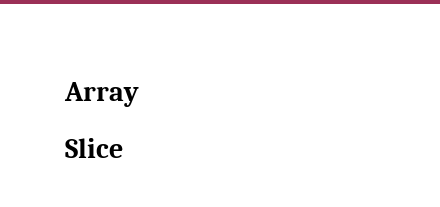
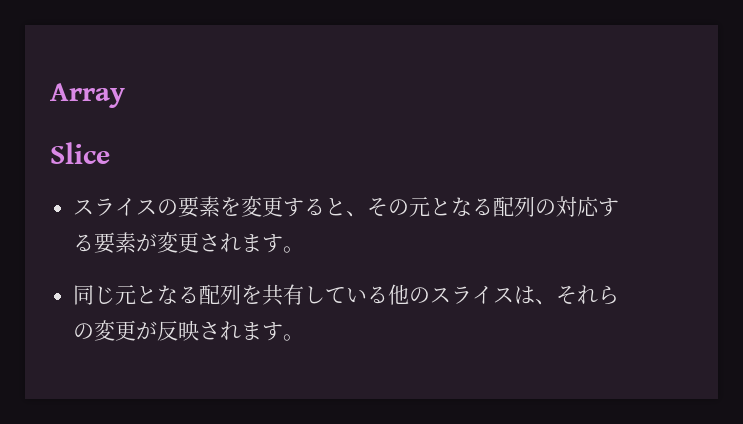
(123, 148) none -> [73,196,620,218] [73,232,305,254] [73,284,620,306] [73,320,305,341] // スライスの要素を変更すると、その元となる配列の対応する要素が変更されます。 // 同じ元となる配列を共有している他のスライスは、それらの変更が反映されます。

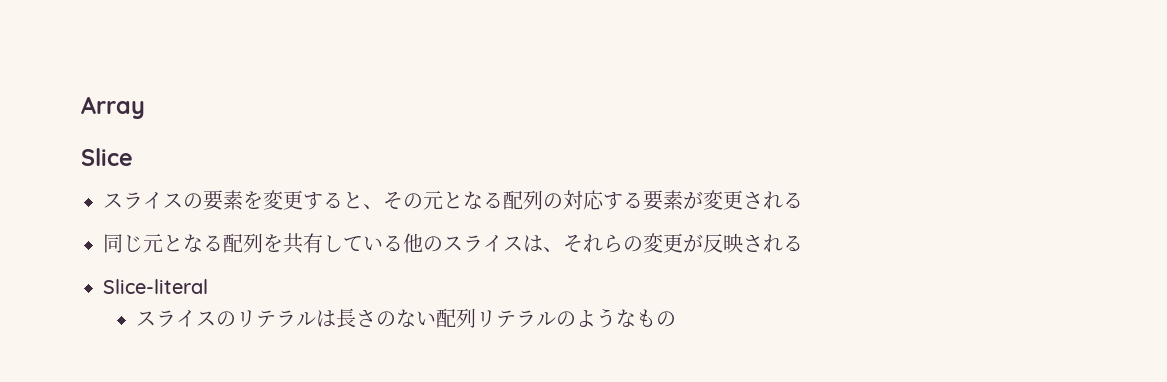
[241,234,305,253] ます。 -> [783,192,803,209] る
[241,322,305,341] ます。 -> [783,235,803,252] [103,279,208,294] [135,308,676,328] る // Slice-literal // スライスのリテラルは長さのない配列リテラルのようなもの

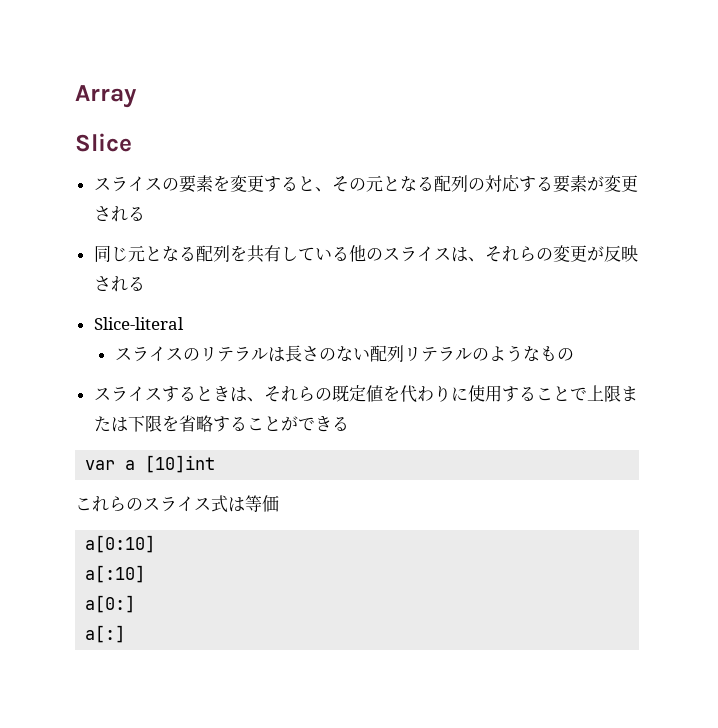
(676, 319) none -> [93,385,638,403] [93,415,349,432] [85,455,216,473] [75,495,279,513] [85,535,156,553] [85,565,146,583] [85,595,136,613] [85,625,126,643] // スライスするときは、それらの既定値を代わりに使用することで上限または下限を省略することができる // var a [10]int // これらのスライス式は等価 // a[0:10] // a[:10] // a[0:] // a[:]

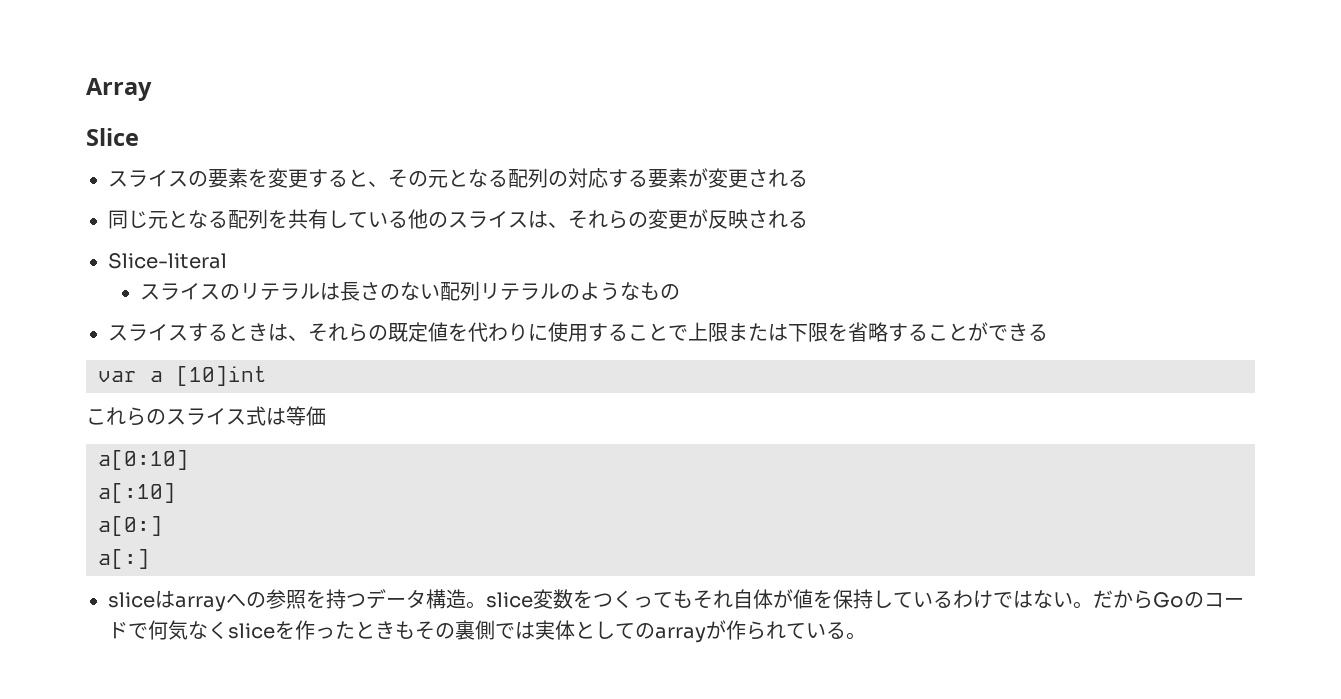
(126, 634) none -> [108,589,1244,612] [108,620,866,643] // sliceはarrayへの参照を持つデータ構造。slice変数をつくってもそれ自体が値を保持しているわけではない。だからGoのコードで何気なくsliceを作ったときもその裏側では実体としてのarrayが作られている。

